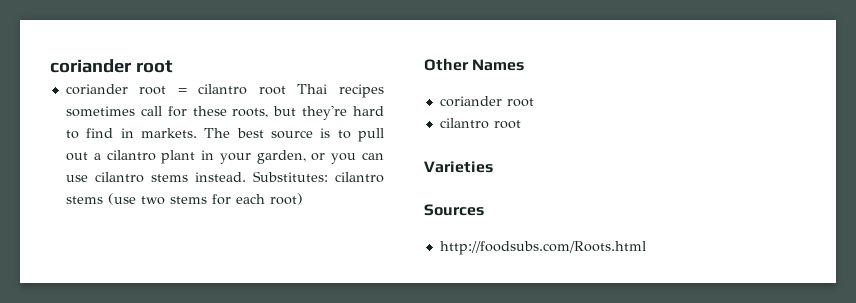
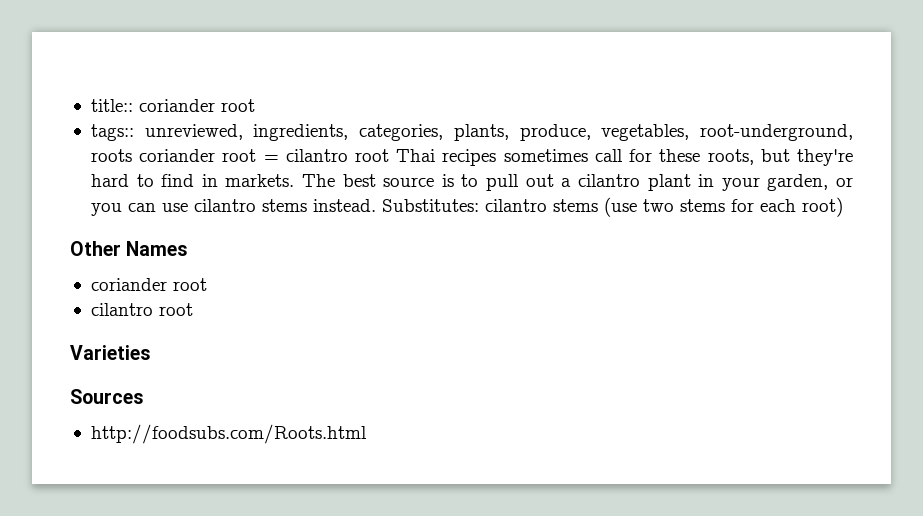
[50,59,173,73] coriander root // -> [90,99,255,112] [90,124,853,141] [90,149,132,162] title:: coriander root // tags:: unreviewed, ingredients, categories, plants, produce, vegetables, root-underground, roots

